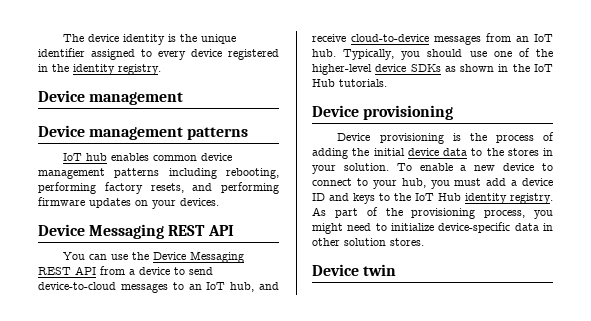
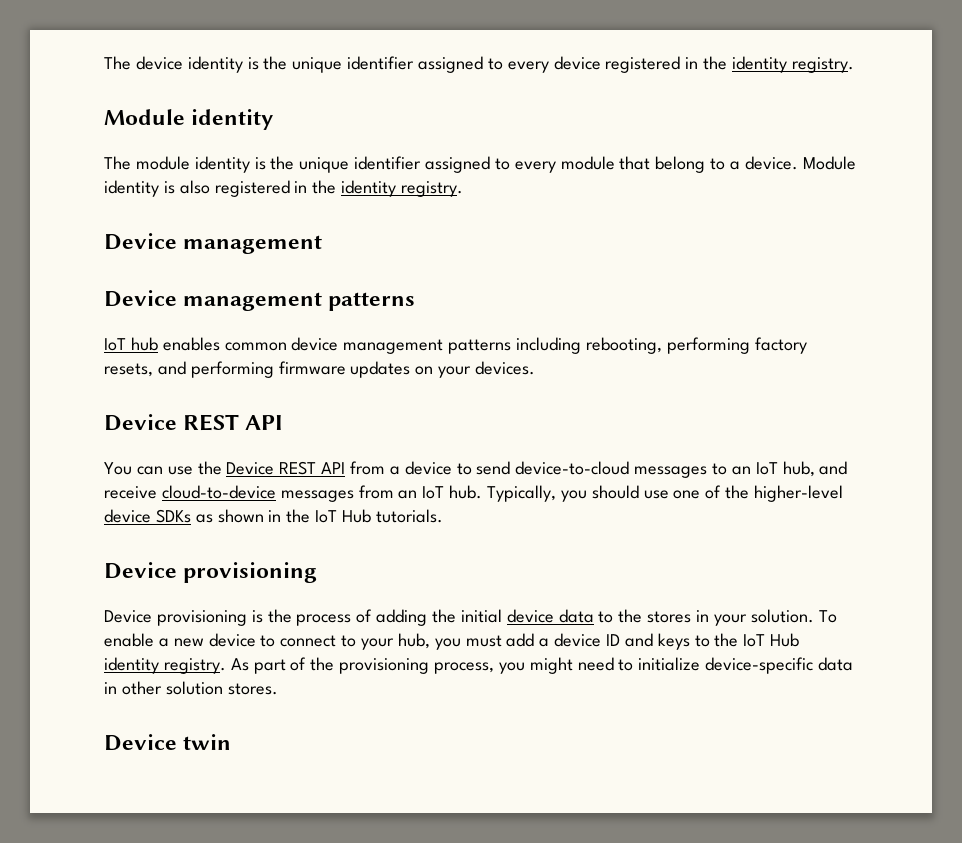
(161, 69) none -> [104,109,274,130] [104,156,856,173] [104,180,464,197] // Module identity // The module identity is the unique identifier assigned to every module that belong to a device. Module identity is also registered in the identity registry.
[89,224,165,239] Messaging -> (177, 422) none
[190,251,245,263] Messaging -> (275, 468) none

